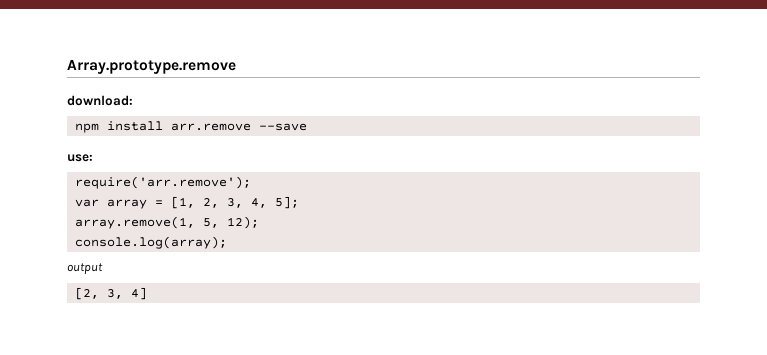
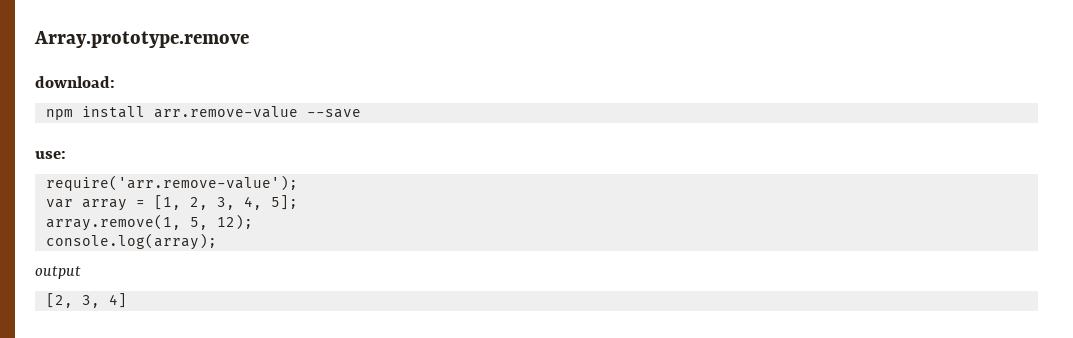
[170,123,251,131] arr.remove -> [153,106,298,118] arr.remove-value
[74,176,251,189] require('arr.remove'); -> [45,175,298,191] require('arr.remove-value');

